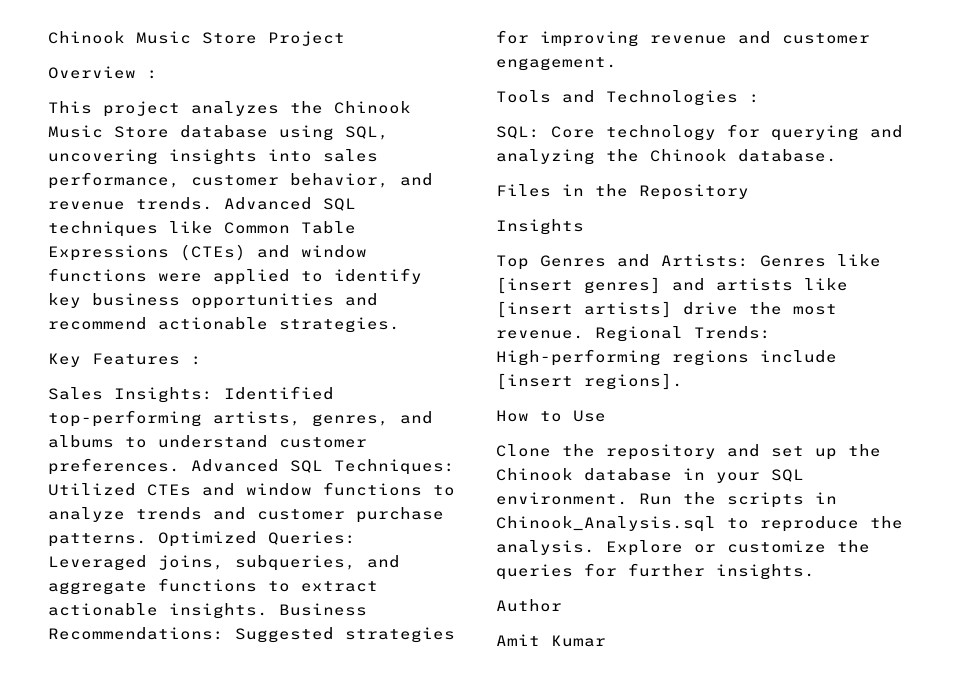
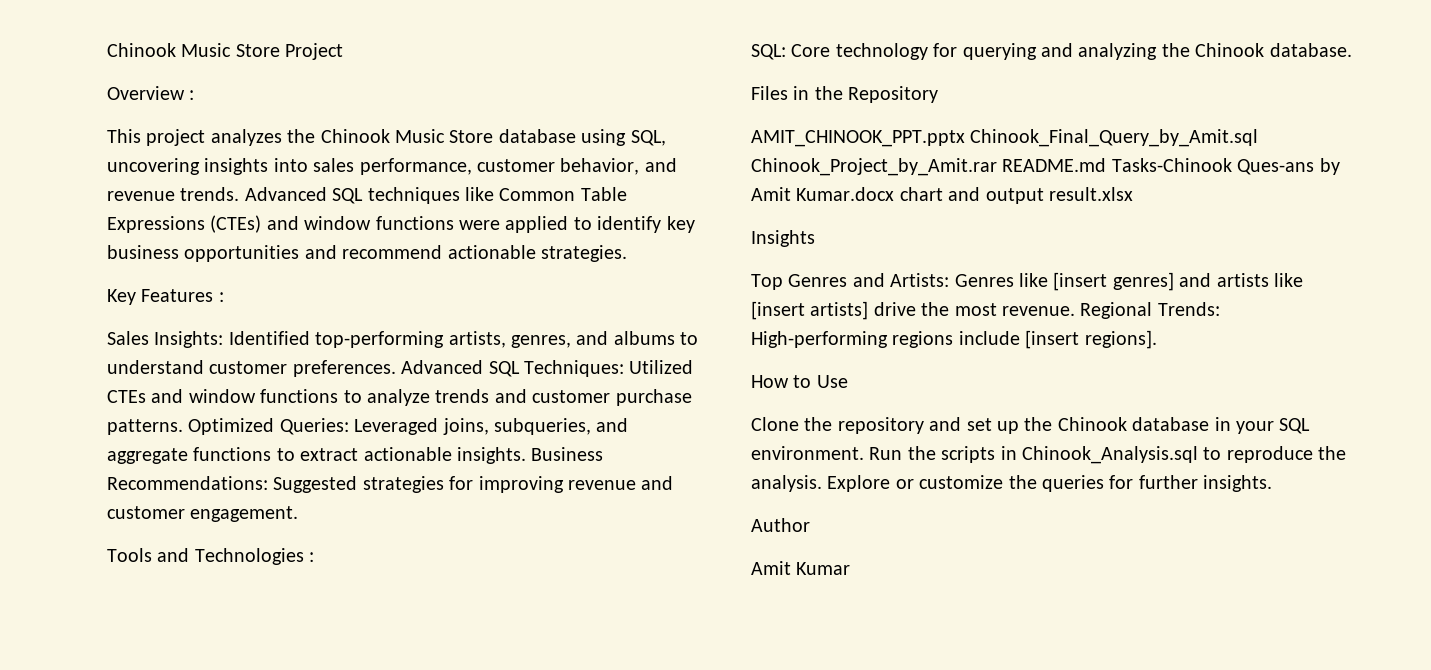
(749, 192) none -> [751,129,1259,147] [751,158,1340,176] [751,187,1133,204] // AMIT_CHINOOK_PPT.pptx Chinook_Final_Query_by_Amit.sql Chinook_Project_by_Amit.rar README.md Tasks-Chinook Ques-ans by Amit Kumar.docx chart and output result.xlsx

